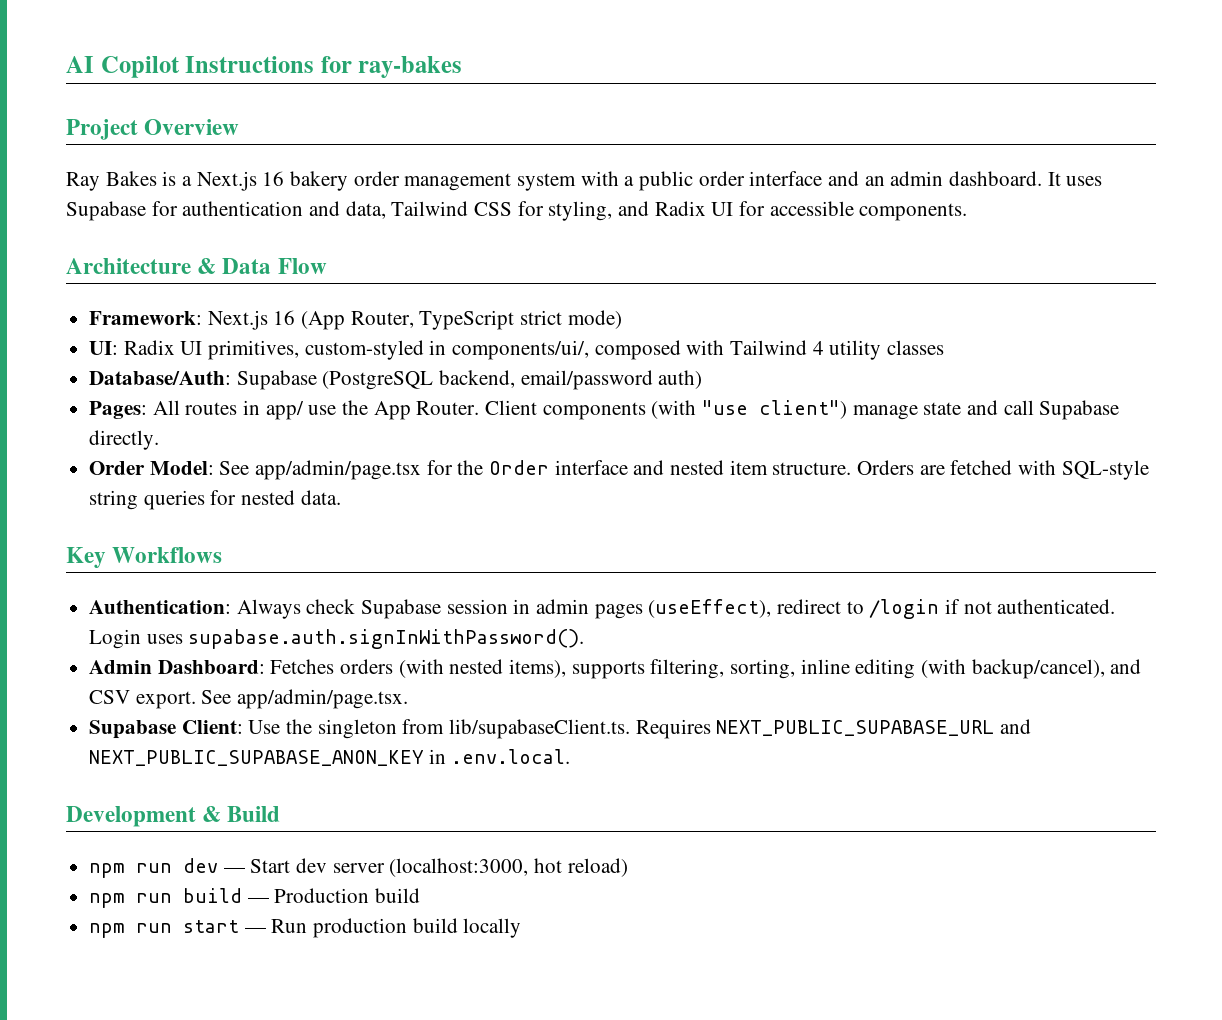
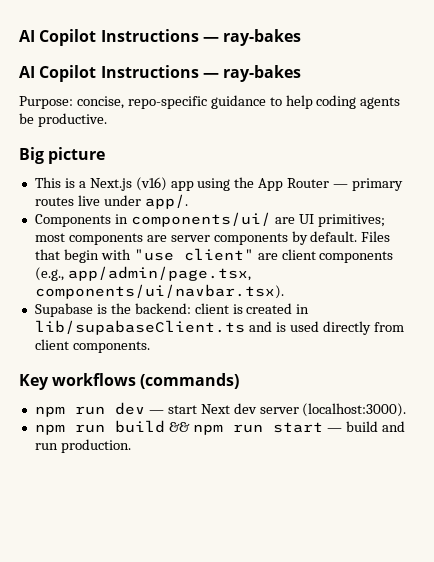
[66,56,463,78] [66,119,240,140] [66,171,1103,191] [66,201,968,221] [66,258,327,274] [89,310,622,330] [89,340,945,360] [89,370,703,390] [89,400,1120,420] [89,430,160,450] [89,460,1149,480] [89,490,341,510] [66,547,223,568] [89,599,1116,619] [89,629,585,649] [89,659,1142,679] [89,689,409,709] [89,719,1032,739] [89,749,571,766] [66,806,281,827] [89,858,628,878] AI Copilot Instructions for ray-bakes // Project Overview // Ray Bakes is a Next.js 16 bakery order management system with a public order interface and an admin dashboard. It uses Supabase for authentication and data, Tailwind CSS for styling, and Radix UI for accessible components. // Architecture & Data Flow // Framework: Next.js 16 (App Router, TypeScript strict mode) // UI: Radix UI primitives, custom-styled in components/ui/, composed with Tailwind 4 utility classes // Database/Auth: Supabase (PostgreSQL backend, email/password auth) // Pages: All routes in app/ use the App Router. Client components (with "use client") manage state and call Supabase directly. // Order Model: See app/admin/page.tsx for the Order interface and nested item structure. Orders are fetched with SQL-style string queries for nested data. // Key Workflows // Authentication: Always check Supabase session in admin pages (useEffect), redirect to /login if not authenticated. Login uses supabase.auth.signInWithPassword(). // Admin Dashboard: Fetches orders (with nested items), supports filtering, sorting, inline editing (with backup/cancel), and CSV export. See app/admin/page.tsx. // Supabase Client: Use the singleton from lib/supabaseClient.ts. Requires NEXT_PUBLIC_SUPABASE_URL and NEXT_PUBLIC_SUPABASE_ANON_KEY in .env.local. // Development & Build // npm run dev — Start dev server (localhost:3000, hot reload) -> [19,29,302,46] [19,65,302,82] [19,95,401,109] [19,113,107,127] [19,147,106,164] [34,177,404,191] [34,194,188,209] [34,212,385,227] [34,231,391,245] [34,248,394,263] [34,266,251,281] [34,284,284,299] [34,303,310,317] [34,320,404,335] [34,339,150,353] [19,373,240,390] [34,402,407,417] AI Copilot Instructions — ray-bakes // AI Copilot Instructions — ray-bakes // Purpose: concise, repo-specific guidance to help coding agents be productive. // Big picture // This is a Next.js (v16) app using the App Router — primary routes live under app/. // Components in components/ui/ are UI primitives; most components are server components by default. Files that begin with "use client" are client components (e.g., app/admin/page.tsx, components/ui/navbar.tsx). // Supabase is the backend: client is created in lib/supabaseClient.ts and is used directly from client components. // Key workflows (commands) // npm run dev — start Next dev server (localhost:3000).
[247,888,421,903] — Production build // -> [168,422,190,432] &&
[271,918,522,938] Run production build locally -> [345,421,405,432] [34,439,131,453] build and run production.

